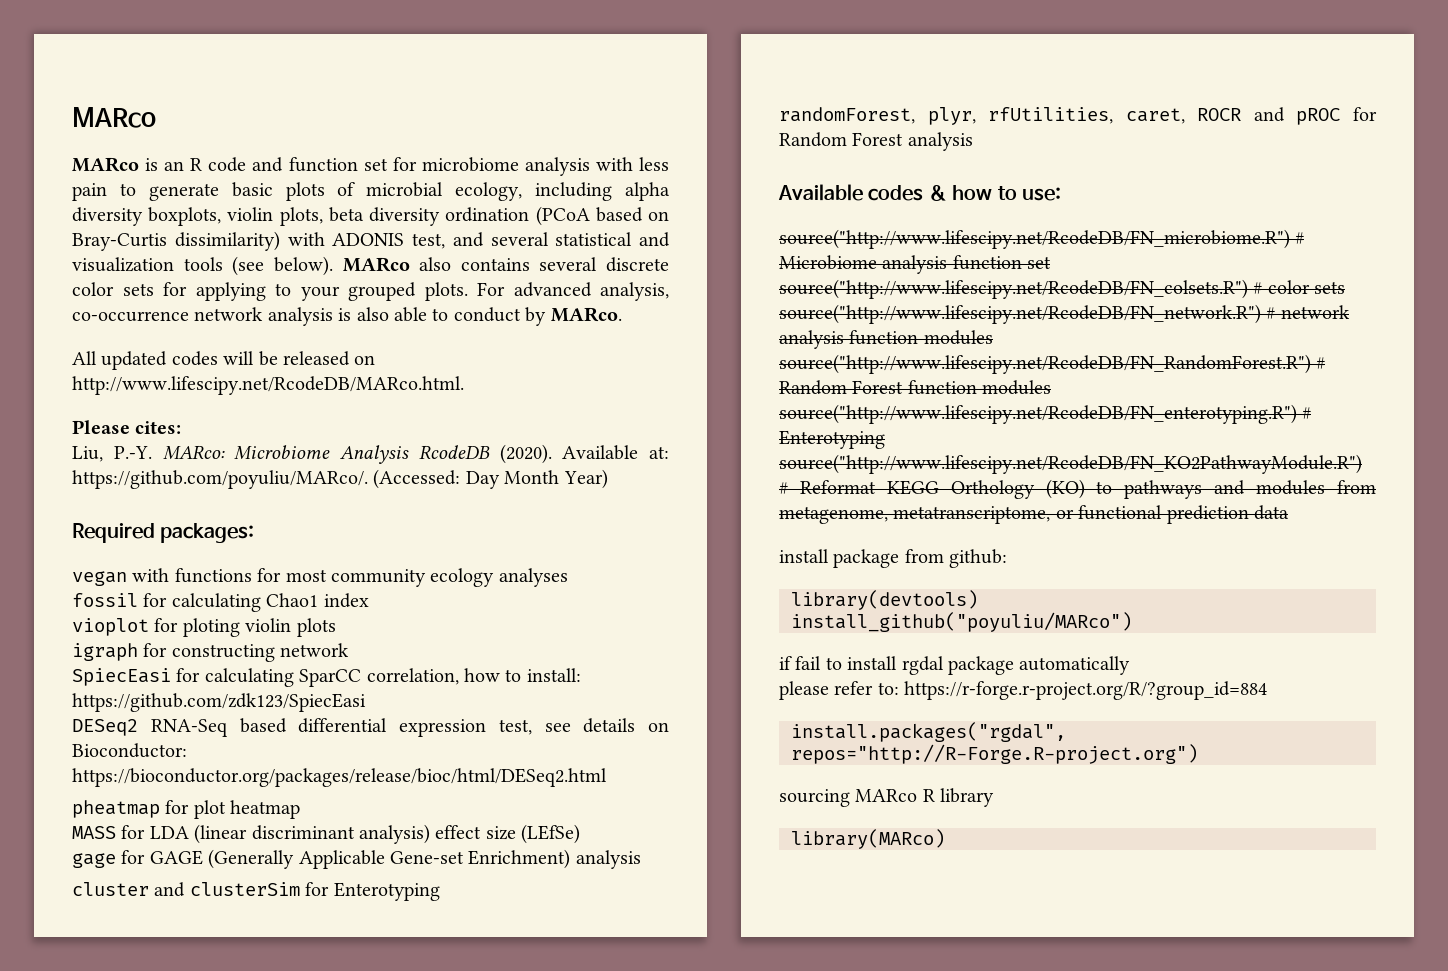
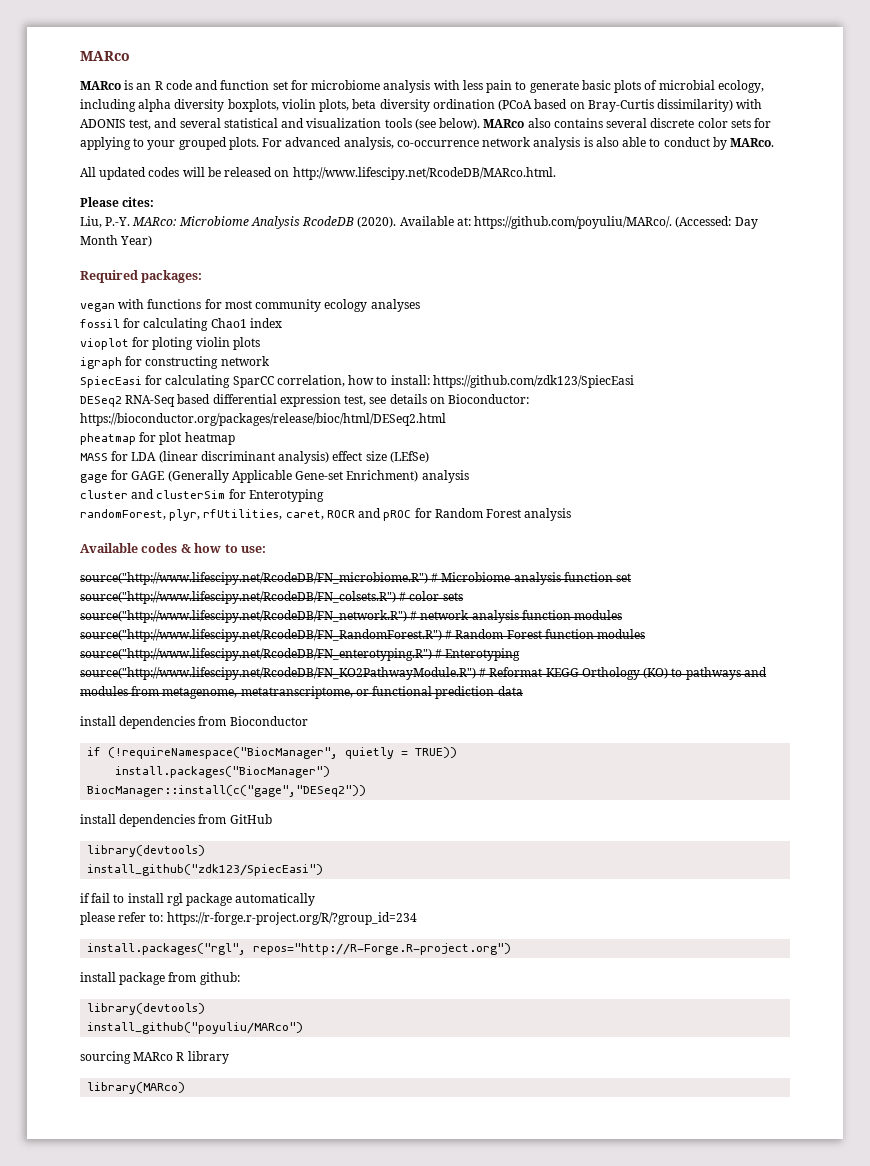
(1289, 512) none -> [80,716,308,729] [87,747,458,759] [115,766,331,778] [87,785,367,797] [80,814,272,827] [87,845,206,857] [87,864,324,876] [80,893,316,906] [80,912,417,925] [87,943,512,955] // install dependencies from Bioconductor // if (!requireNamespace("BiocManager", quietly = TRUE)) // install.packages("BiocManager") // BiocManager::install(c("gage","DESeq2")) // install dependencies from GitHub // library(devtools) // install_github("zdk123/SpiecEasi") // if fail to install rgl package automatically // please refer to: https://r-forge.r-project.org/R/?group_id=234 // install.packages("rgl", repos="http://R-Forge.R-project.org")
[779,656,1131,675] [779,681,1268,700] [791,722,1066,742] [791,744,1198,764] // if fail to install rgdal package automatically // please refer to: https://r-forge.r-project.org/R/?group_id=884 // install.packages("rgdal", repos="http://R-Forge.R-project.org") -> (304, 1028) none

